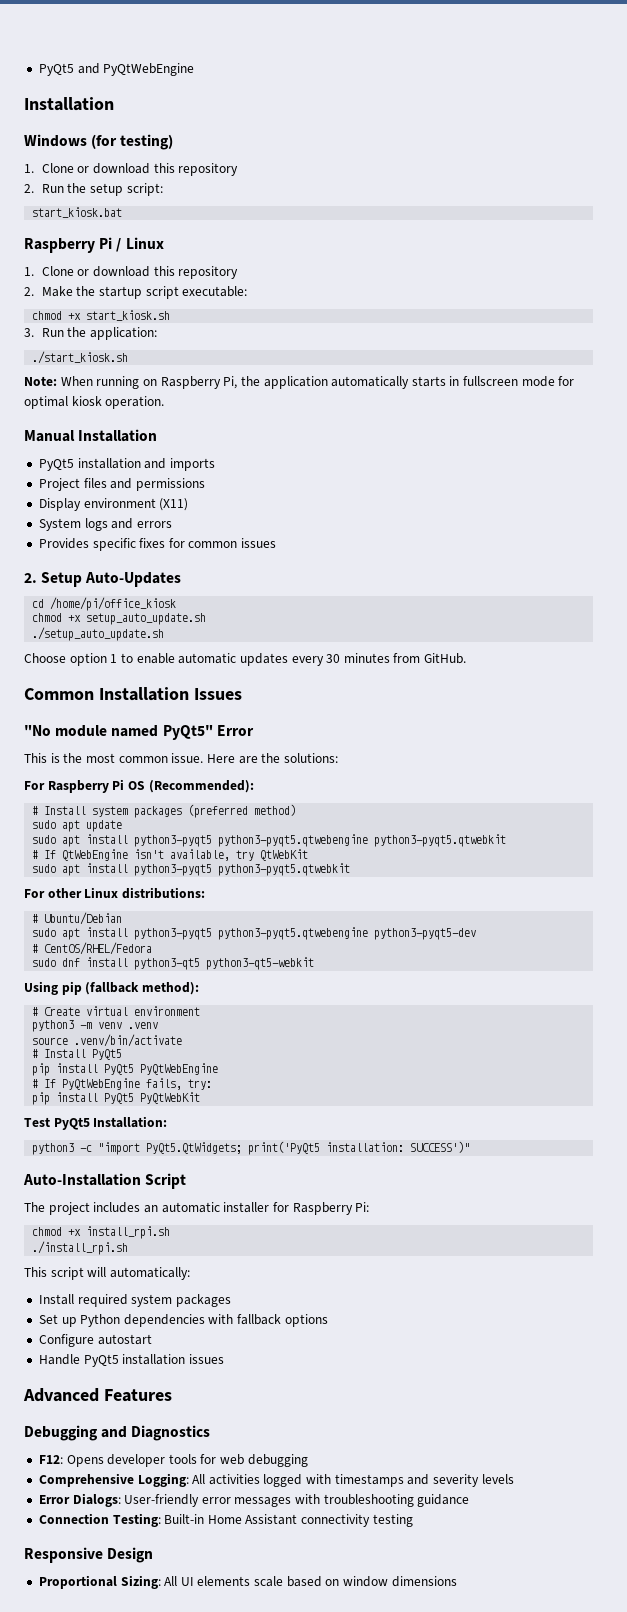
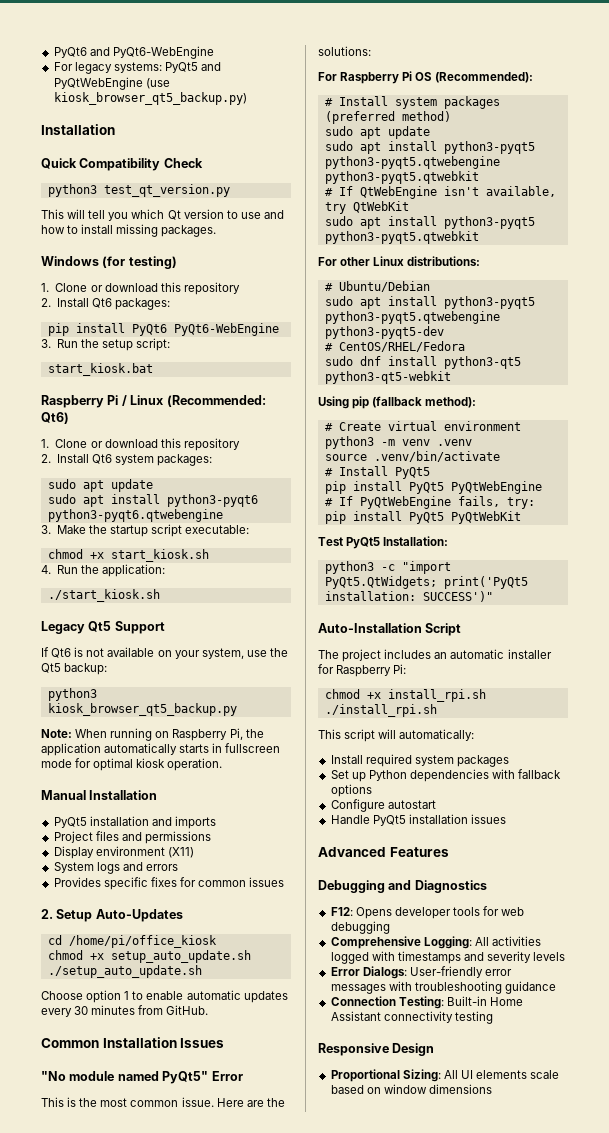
(38, 69) none -> [53,46,214,59] [53,62,162,74] PyQt6 and PyQt6-WebEngine // For legacy systems:
[24,97,114,111] // Installation -> [145,78,170,89] [53,92,247,105] [41,124,115,135] [41,158,203,171] [47,184,230,197] [41,209,284,221] [41,224,217,237] (use kiosk_browser_qt5_backup.py) // Installation // Quick Compatibility Check // python3 test_qt_version.py // This will tell you which Qt version to use and how to install missing packages.
(34, 188) none -> [56,298,170,310] [47,323,279,336] [41,339,51,348] Install Qt6 packages: // pip install PyQt6 PyQt6-WebEngine // 3.
[24,266,239,279] [24,287,34,296] // 1. Clone or download this repository // 2. -> [166,395,266,407] [41,412,69,424] [41,438,240,451] [41,454,213,466] [47,479,153,492] [47,494,258,507] [47,509,223,522] [41,525,51,534] (Recommended: Qt6) // 1. Clone or download this repository // 2. Install Qt6 system packages: // sudo apt update // sudo apt install python3-pyqt6 python3-pyqt6.qtwebengine // 3.
[24,328,34,337] 3. -> [41,565,51,574] 4.
(129, 357) none -> [41,621,165,634] [41,647,288,659] [41,663,108,675] [47,688,97,701] [47,703,237,716] // Legacy Qt5 Support // If Qt6 is not available on your system, use the Qt5 backup: // python3 kiosk_browser_qt5_backup.py

